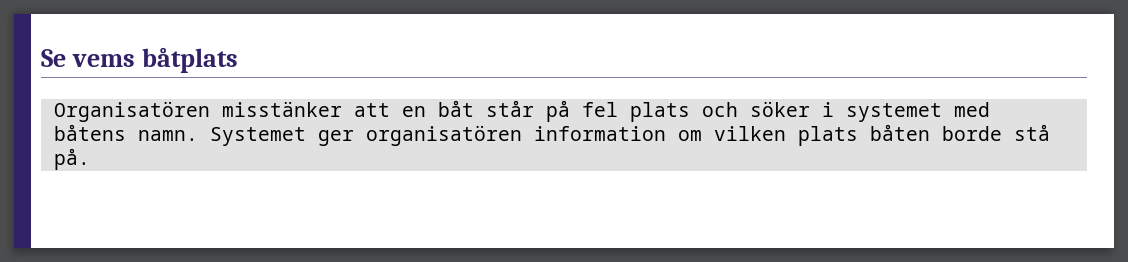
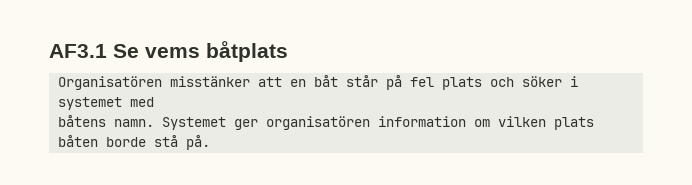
(41, 58) none -> [49,44,107,58] AF3.1

